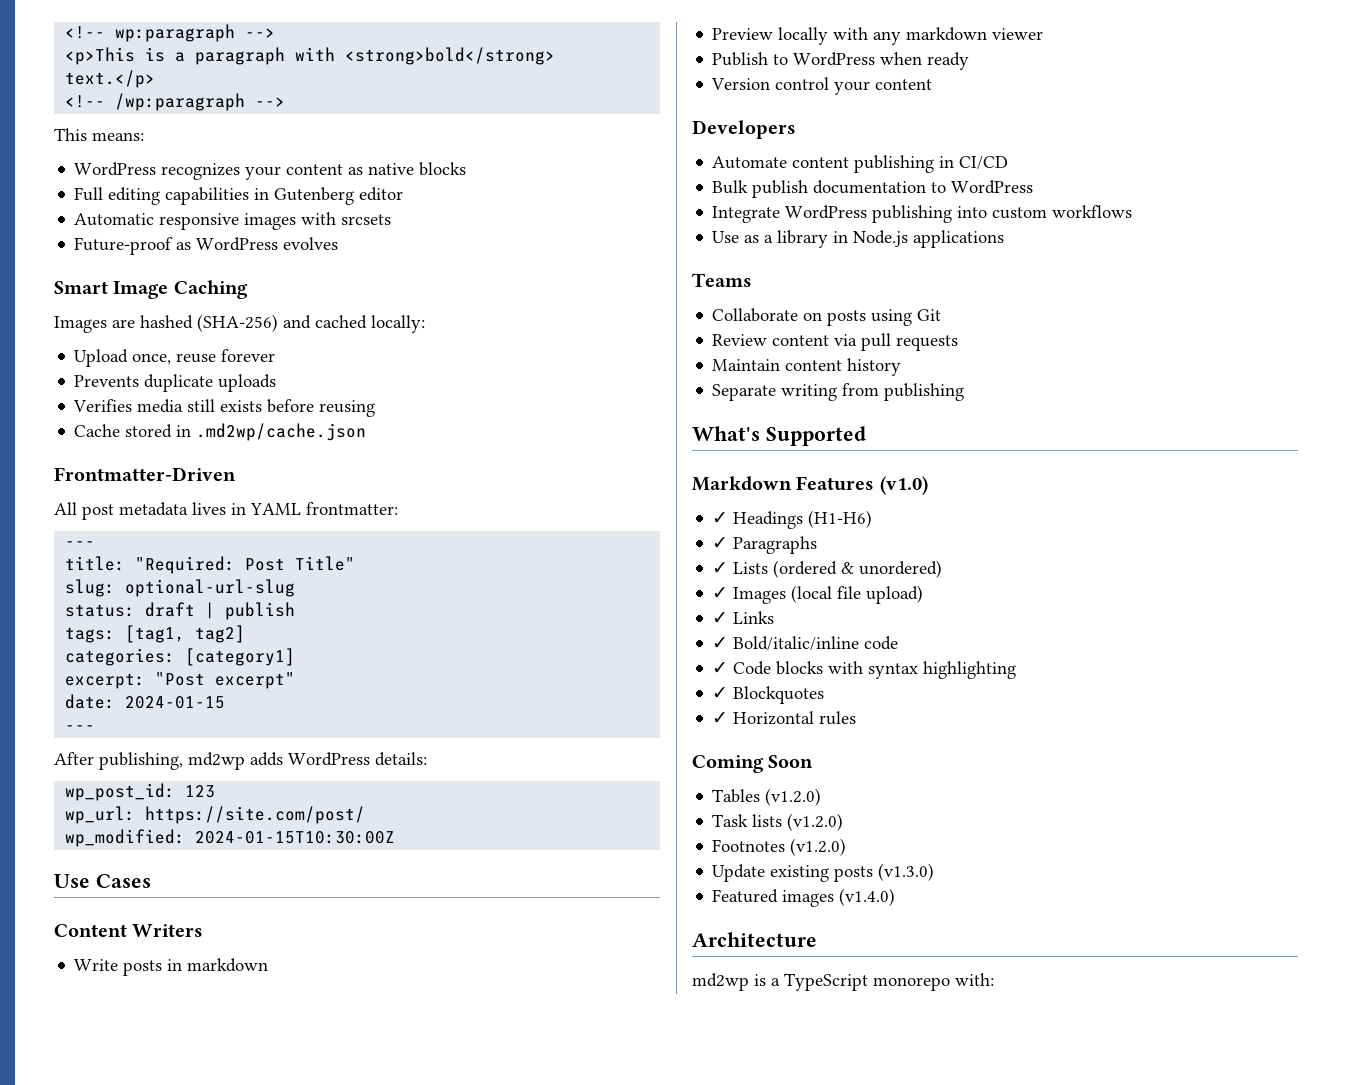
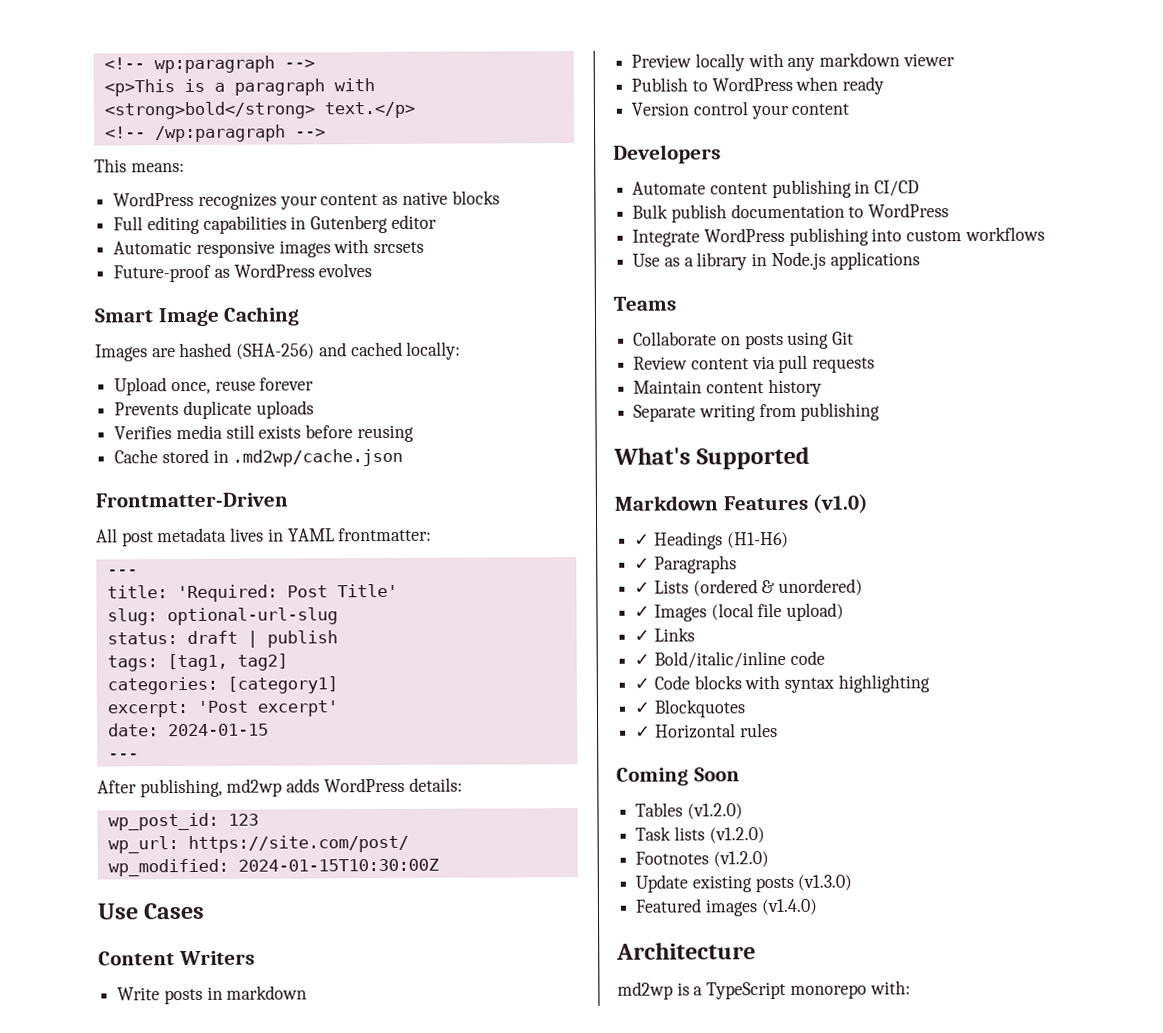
[135,556,356,574] "Required: Post Title" -> [176,583,398,603] 'Required: Post Title'
[155,672,296,689] "Post excerpt" -> [196,700,339,717] 'Post excerpt'

